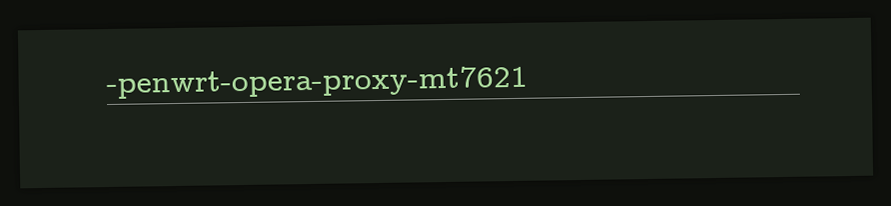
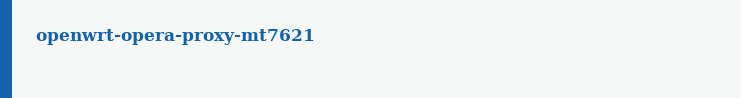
[106,65,528,100] -penwrt-opera-proxy-mt7621 -> [36,29,315,45] оpenwrt-opera-proxy-mt7621

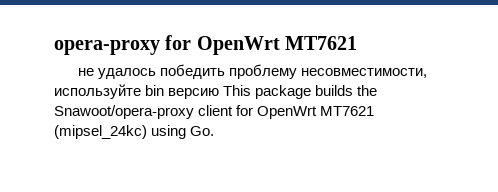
[36,29,315,45] оpenwrt-opera-proxy-mt7621 -> [54,35,358,55] [78,64,428,79] [54,84,378,99] [54,105,375,119] [54,125,215,139] opera-proxy for OpenWrt MT7621 // не удалось победить проблему несовместимости, используйте bin версию This package builds the Snawoot/opera-proxy client for OpenWrt MT7621 (mipsel_24kc) using Go.

